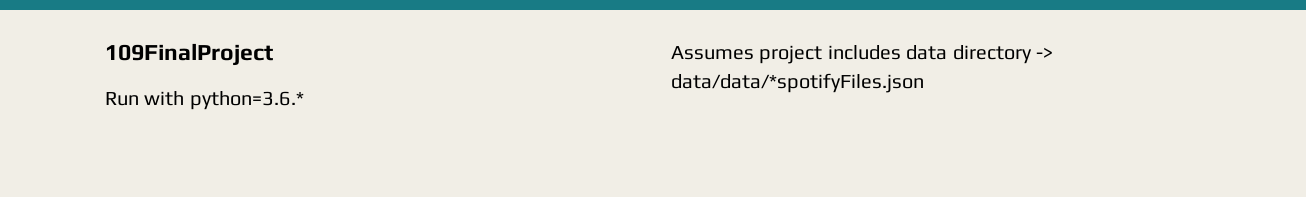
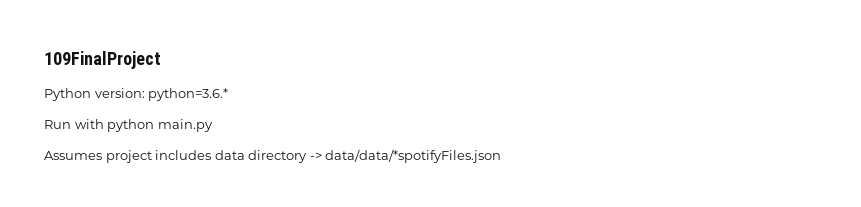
(273, 54) none -> [44,88,229,101] // Python version: python=3.6.*
[189,91,304,110] python=3.6.* -> [107,119,213,132] python main.py

